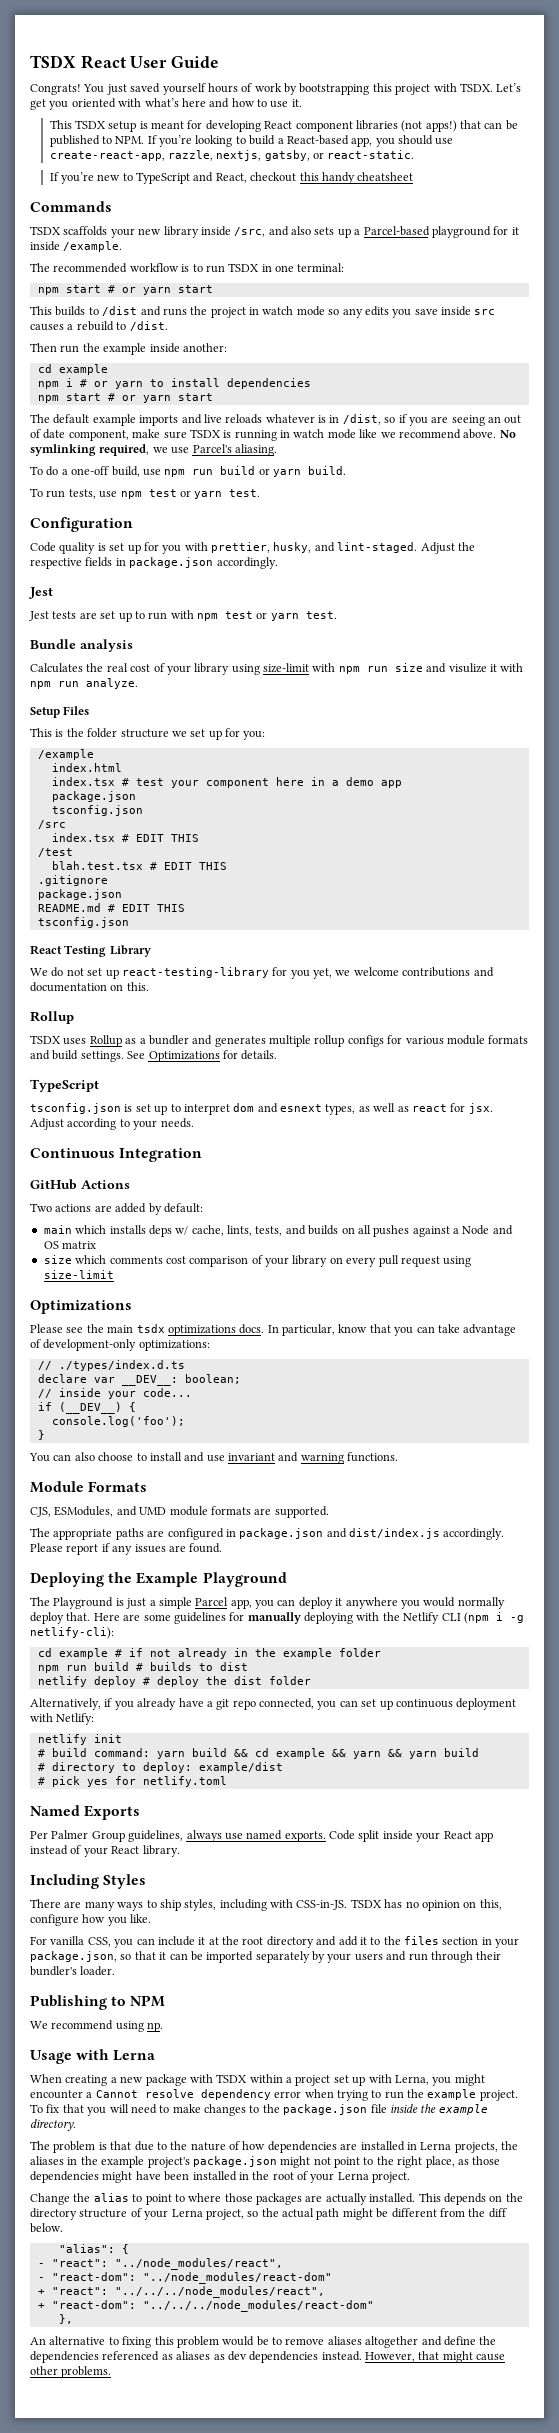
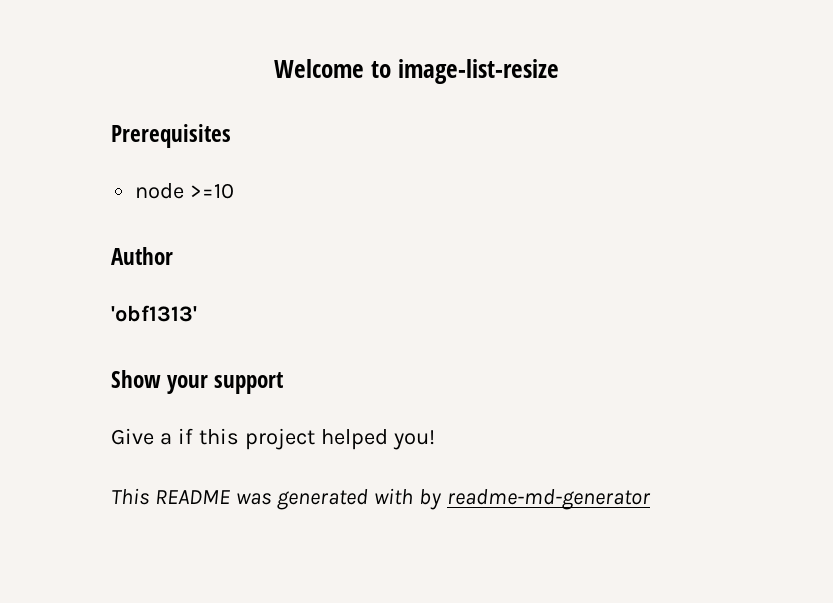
[30,55,220,69] [30,83,522,95] [30,98,302,110] [49,120,518,132] [49,135,454,147] [49,150,415,161] [49,172,414,184] [30,201,112,212] [30,226,519,238] [30,241,123,252] [30,263,345,273] [37,285,213,295] [30,306,496,318] [30,321,168,331] [30,343,227,355] [37,364,108,375] [37,378,311,389] [37,393,213,403] [30,414,522,426] [30,429,516,441] [30,444,277,456] [30,466,346,477] [30,488,261,499] [30,517,133,532] [30,542,475,554] [30,557,278,569] [29,587,53,599] [29,610,337,622] [30,639,133,652] [30,663,524,675] [30,678,138,689] [30,706,90,718] [30,728,266,740] [37,749,94,760] [51,763,122,772] [51,777,402,788] [51,791,136,802] [51,805,143,816] [37,820,66,829] [51,833,199,842] [37,848,73,857] [51,861,227,870] [37,875,108,886] [37,889,122,900] [37,903,185,912] [37,917,129,928] [30,945,151,957] [30,967,494,979] [30,982,149,992] [30,1011,74,1024] [30,1035,529,1047] [30,1050,278,1062] [30,1079,99,1092] [30,1103,493,1115] [30,1118,194,1130] [30,1148,203,1162] [30,1179,130,1190] [30,1203,203,1215] [43,1225,513,1237] [43,1241,97,1249] [43,1255,472,1267] [43,1270,114,1279] [30,1300,132,1314] [30,1324,517,1336] [30,1339,210,1351] [37,1360,185,1371] [37,1374,241,1386] [37,1388,192,1399] [37,1402,136,1414] [51,1416,185,1427] [37,1430,45,1440] [29,1452,399,1464] [30,1481,148,1493] [30,1506,329,1518] [30,1528,505,1540] [30,1543,223,1555] [30,1572,287,1587] [30,1597,505,1609] [30,1612,524,1624] [30,1627,114,1639] [37,1648,381,1659] [37,1662,248,1673] [37,1676,311,1687] [30,1698,517,1710] [30,1713,95,1725] [37,1734,122,1745] [37,1748,479,1759] [37,1762,283,1773] [37,1776,227,1787] [30,1805,141,1820] [30,1830,493,1842] [30,1845,180,1857] [30,1874,147,1889] [30,1899,502,1911] [30,1914,152,1926] [30,1936,520,1948] [30,1951,502,1963] [30,1966,116,1976] [30,1995,166,2010] [30,2020,164,2032] [30,2049,156,2064] [30,2074,485,2086] [30,2089,518,2101] [30,2104,488,2116] [30,2119,76,2131] [30,2141,518,2153] [30,2156,501,2168] [30,2171,411,2183] [30,2193,523,2205] [30,2208,507,2220] [30,2223,63,2233] [58,2244,129,2254] [37,2258,283,2270] [37,2272,332,2284] [37,2286,325,2298] [37,2300,374,2312] [58,2314,73,2324] [30,2336,497,2348] [30,2351,506,2363] [30,2366,112,2378] TSDX React User Guide // Congrats! You just saved yourself hours of work by bootstrapping this project with TSDX. Let’s get you oriented with what’s here and how to use it. // This TSDX setup is meant for developing React component libraries (not apps!) that can be published to NPM. If you’re looking to build a React-based app, you should use create-react-app, razzle, nextjs, gatsby, or react-static. // If you’re new to TypeScript and React, checkout this handy cheatsheet // Commands // TSDX scaffolds your new library inside /src, and also sets up a Parcel-based playground for it inside /example. // The recommended workflow is to run TSDX in one terminal: // npm start # or yarn start // This builds to /dist and runs the project in watch mode so any edits you save inside src causes a rebuild to /dist. // Then run the example inside another: // cd example // npm i # or yarn to install dependencies // npm start # or yarn start // The default example imports and live reloads whatever is in /dist, so if you are seeing an out of date component, make sure TSDX is running in watch mode like we recommend above. No symlinking required, we use Parcel's aliasing. // To do a one-off build, use npm run build or yarn build. // To run tests, use npm test or yarn test. // Configuration // Code quality is set up for you with prettier, husky, and lint-staged. Adjust the respective fields in package.json accordingly. // Jest // Jest tests are set up to run with npm test or yarn test. // Bundle analysis // Calculates the real cost of your library using size-limit with npm run size and visulize it with npm run analyze. // Setup Files // This is the folder structure we set up for you: // /example // index.html // index.tsx # test your component here in a demo app // package.json // tsconfig.json // /src // index.tsx # EDIT THIS // /test // blah.test.tsx # EDIT THIS // .gitignore // package.json // README.md # EDIT THIS // tsconfig.json // React Testing Library // We do not set up react-testing-library for you yet, we welcome contributions and documentation on this. // Rollup // TSDX uses Rollup as a bundler and generates multiple rollup configs for various module formats and build settings. See Optimizations for details. // TypeScript // tsconfig.json is set up to interpret dom and esnext types, as well as react for jsx. Adjust according to your needs. // Continuous Integration // GitHub Actions // Two actions are added by default: // main which installs deps w/ cache, lints, tests, and builds on all pushes against a Node and OS matrix // size which comments cost comparison of your library on every pull request using size-limit // Optimizations // Please see the main tsdx optimizations docs. In particular, know that you can take advantage of development-only optimizations: // // ./types/index.d.ts // declare var __DEV__: boolean; // // inside your code... // if (__DEV__) { // console.log('foo'); // } // You can also choose to install and use invariant and warning functions. // Module Formats // CJS, ESModules, and UMD module formats are supported. // The appropriate paths are configured in package.json and dist/index.js accordingly. Please report if any issues are found. // Deploying the Example Playground // The Playground is just a simple Parcel app, you can deploy it anywhere you would normally deploy that. Here are some guidelines for manually deploying with the Netlify CLI (npm i -g netlify-cli): // cd example # if not already in the example folder // npm run build # builds to dist // netlify deploy # deploy the dist folder // Alternatively, if you already have a git repo connected, you can set up continuous deployment with Netlify: // netlify init // # build command: yarn build && cd example && yarn && yarn build // # directory to deploy: example/dist // # pick yes for netlify.toml // Named Exports // Per Palmer Group guidelines, always use named exports. Code split inside your React app instead of your React library. // Including Styles // There are many ways to ship styles, including with CSS-in-JS. TSDX has no opinion on this, configure how you like. // For vanilla CSS, you can include it at the root directory and add it to the files section in your package.json, so that it can be imported separately by your users and run through their bundler's loader. // Publishing to NPM // We recommend using np. // Usage with Lerna // When creating a new package with TSDX within a project set up with Lerna, you might encounter a Cannot resolve dependency error when trying to run the example project. To fix that you will need to make changes to the package.json file inside the example directory. // The problem is that due to the nature of how dependencies are installed in Lerna projects, the aliases in the example project's package.json might not point to the right place, as those dependencies might have been installed in the root of your Lerna project. // Change the alias to point to where those packages are actually installed. This depends on the directory structure of your Lerna project, so the actual path might be different from the diff below. // "alias": { // - "react": "../node_modules/react", // - "react-dom": "../node_modules/react-dom" // + "react": "../../../node_modules/react", // + "react-dom": "../../../node_modules/react-dom" // }, // An alternative to fixing this problem would be to remove aliases altogether and define the dependencies referenced as aliases as dev dependencies instead. However, that might cause other problems. -> [274,59,559,84] [111,124,231,148] [135,183,235,199] [111,247,173,265] [111,305,197,322] [111,370,284,394] [111,428,435,450] [111,488,651,510] Welcome to image-list-resize // Prerequisites // node >=10 // Author // 'obf1313' // Show your support // Give a if this project helped you! // This README was generated with by readme-md-generator

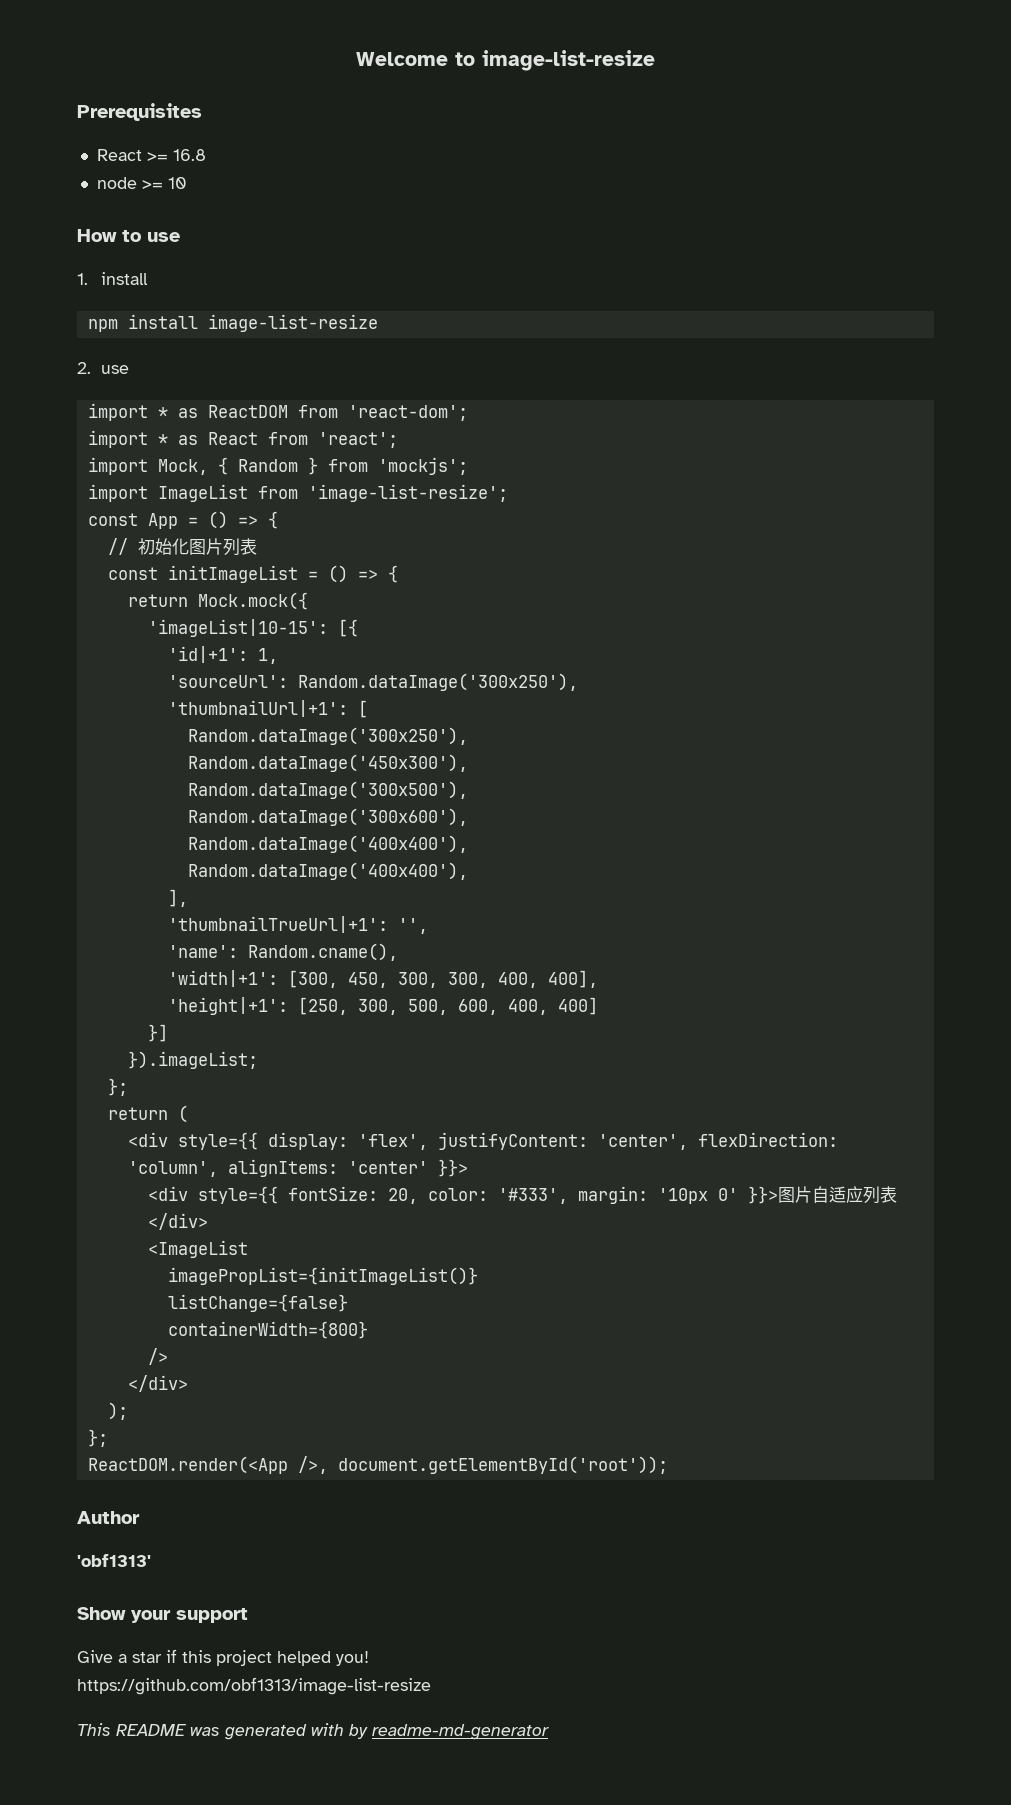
[135,183,235,199] node >=10 -> [96,149,206,161] [96,177,187,189] [77,229,180,242] [77,272,149,285] [87,314,378,332] [77,362,130,374] [87,403,468,421] [87,430,398,448] [87,457,468,475] [87,484,508,502] [87,511,278,529] [107,538,257,556] [107,565,398,583] [127,592,308,610] [147,619,358,637] [167,646,278,664] [167,673,578,691] [167,700,368,718] [187,727,468,745] [187,754,468,772] [187,781,468,799] [187,808,468,826] [187,835,468,853] [187,862,468,880] [167,889,188,907] [167,916,428,934] [167,943,398,961] [167,970,598,988] [167,997,598,1015] [147,1024,168,1042] [127,1051,258,1069] [107,1078,128,1096] [107,1105,188,1123] [127,1132,838,1150] [127,1159,468,1177] [147,1186,897,1204] [147,1213,208,1230] [147,1240,248,1258] [167,1267,478,1285] [167,1294,348,1312] [167,1321,368,1339] [147,1348,168,1365] [127,1375,188,1392] [107,1402,128,1420] [87,1429,108,1447] [87,1456,668,1474] React >= 16.8 // node >= 10 // How to use // 1. install // npm install image-list-resize // 2. use // import * as ReactDOM from 'react-dom'; // import * as React from 'react'; // import Mock, { Random } from 'mockjs'; // import ImageList from 'image-list-resize'; // const App = () => { // // 初始化图片列表 // const initImageList = () => { // return Mock.mock({ // 'imageList|10-15': [{ // 'id|+1': 1, // 'sourceUrl': Random.dataImage('300x250'), // 'thumbnailUrl|+1': [ // Random.dataImage('300x250'), // Random.dataImage('450x300'), // Random.dataImage('300x500'), // Random.dataImage('300x600'), // Random.dataImage('400x400'), // Random.dataImage('400x400'), // ], // 'thumbnailTrueUrl|+1': '', // 'name': Random.cname(), // 'width|+1': [300, 450, 300, 300, 400, 400], // 'height|+1': [250, 300, 500, 600, 400, 400] // }] // }).imageList; // }; // return ( // <div style={{ display: 'flex', justifyContent: 'center', flexDirection: 'column', alignItems: 'center' }}> // <div style={{ fontSize: 20, color: '#333', margin: '10px 0' }}>图片自适应列表</div> // <ImageList // imagePropList={initImageList()} // listChange={false} // containerWidth={800} // /> // </div> // ); // }; // ReactDOM.render(<App />, document.getElementById('root'));
(172, 439) none -> [132,1652,162,1663] star
(435, 440) none -> [77,1677,431,1695] // https://github.com/obf1313/image-list-resize

